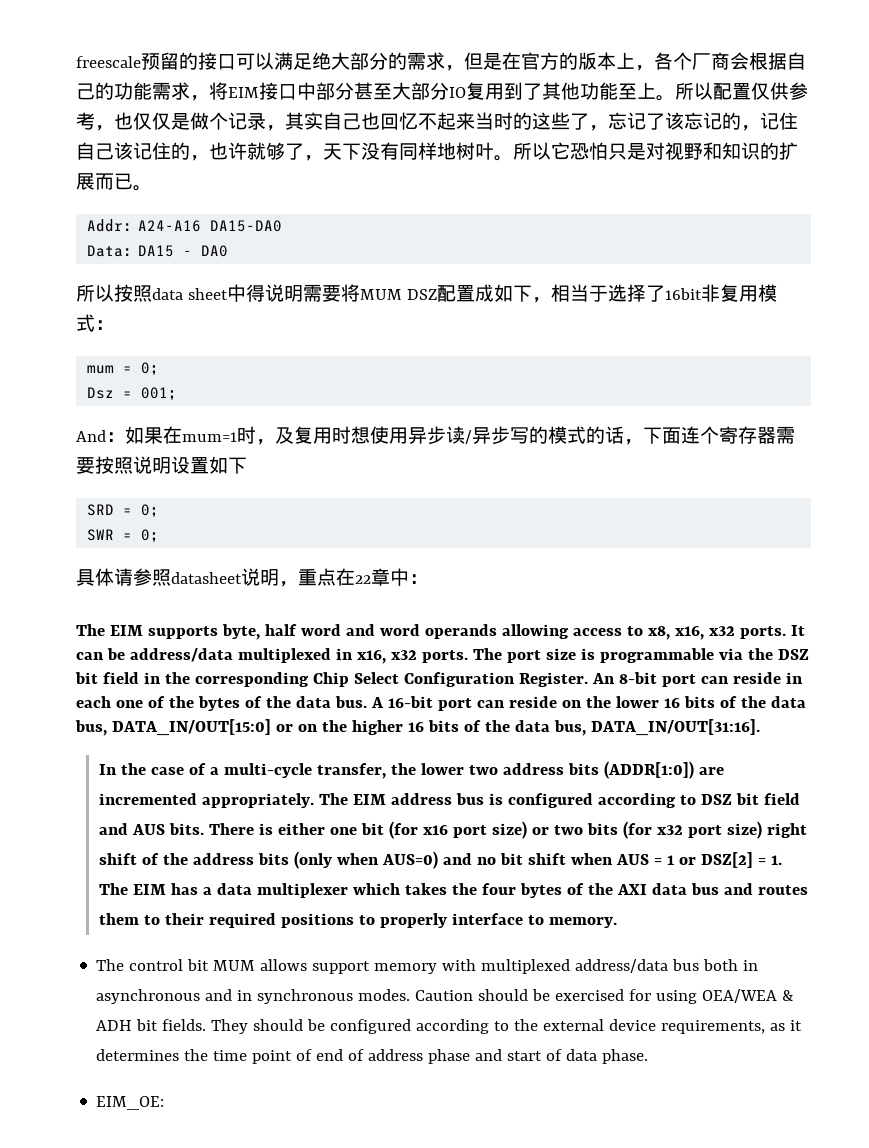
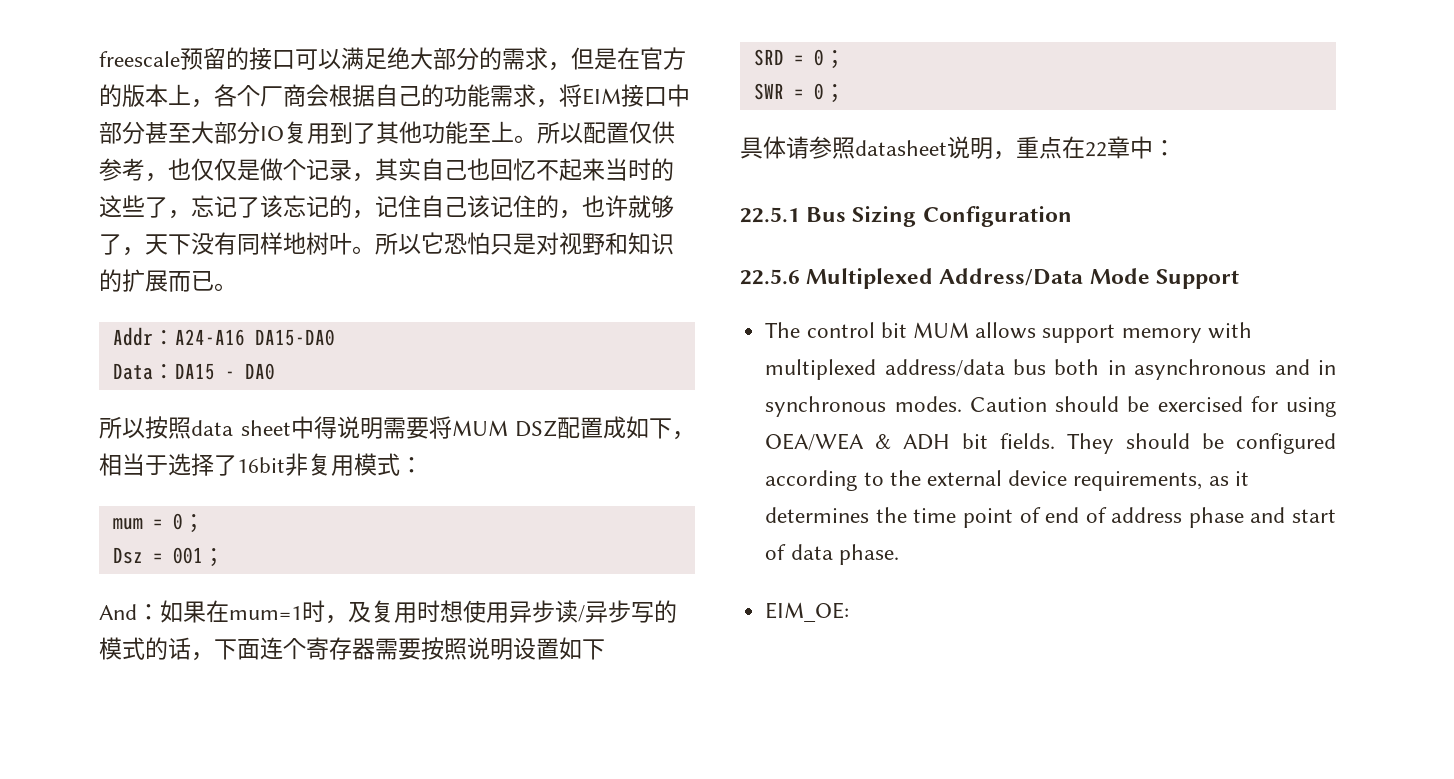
[76,624,805,640] [76,648,809,664] [75,672,803,687] [76,696,806,711] [75,719,760,736] [99,761,725,779] [99,793,801,808] [99,821,808,839] [99,851,783,869] [99,883,809,898] [99,913,618,928] The EIM supports byte, half word and word operands allowing access to x8, x16, x32 ports. It can be address/data multiplexed in x16, x32 ports. The port size is programmable via the DSZ bit field in the corresponding Chip Select Configuration Register. An 8-bit port can reside in each one of the bytes of the data bus. A 16-bit port can reside on the lower 16 bits of the data bus, DATA_IN/OUT[15:0] or on the higher 16 bits of the data bus, DATA_IN/OUT[31:16]. // In the case of a multi-cycle transfer, the lower two address bits (ADDR[1:0]) are incremented appropriately. The EIM address bus is configured according to DSZ bit field and AUS bits. There is either one bit (for x16 port size) or two bits (for x32 port size) right shift of the address bits (only when AUS=0) and no bit shift when AUS = 1 or DSZ[2] = 1. The EIM has a data multiplexer which takes the four bytes of the AXI data bus and routes them to their required positions to properly interface to memory. -> [740,206,1072,227] [740,268,1239,289] 22.5.1 Bus Sizing Configuration // 22.5.6 Multiplexed Address/Data Mode Support

